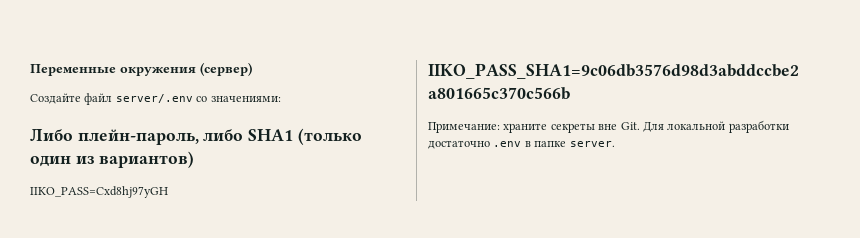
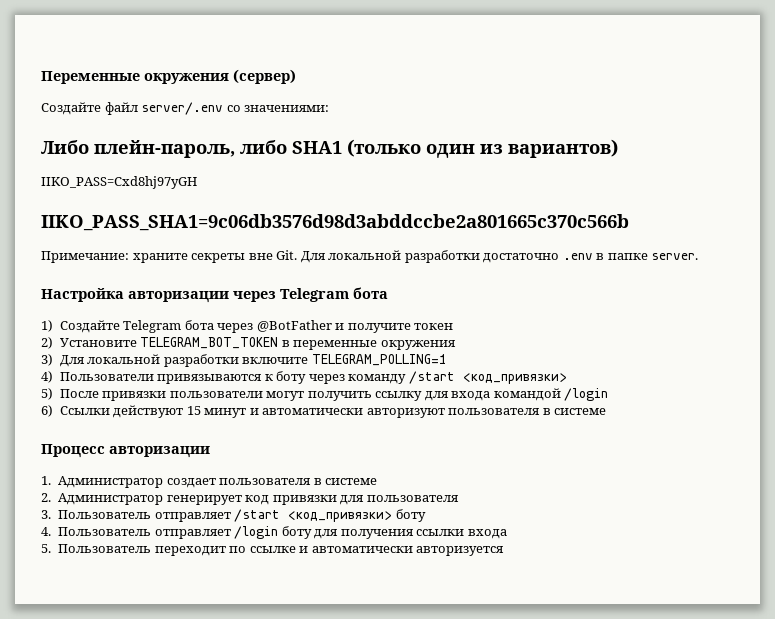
(615, 144) none -> [41,287,388,303] [41,320,454,333] [41,337,456,350] [41,354,447,367] [41,371,567,384] [41,388,609,401] [41,405,607,418] [41,444,210,458] [41,476,378,488] [41,493,459,505] [41,509,426,522] [41,526,507,539] [41,544,505,556] // Настройка авторизации через Telegram бота // 1) Создайте Telegram бота через @BotFather и получите токен // 2) Установите TELEGRAM_BOT_TOKEN в переменные окружения // 3) Для локальной разработки включите TELEGRAM_POLLING=1 // 4) Пользователи привязываются к боту через команду /start <код_привязки> // 5) После привязки пользователи могут получить ссылку для входа командой /login // 6) Ссылки действуют 15 минут и автоматически авторизуют пользователя в системе // Процесс авторизации // 1. Администратор создает пользователя в системе // 2. Администратор генерирует код привязки для пользователя // 3. Пользователь отправляет /start <код_привязки> боту // 4. Пользователь отправляет /login боту для получения ссылки входа // 5. Пользователь переходит по ссылке и автоматически авторизуется

